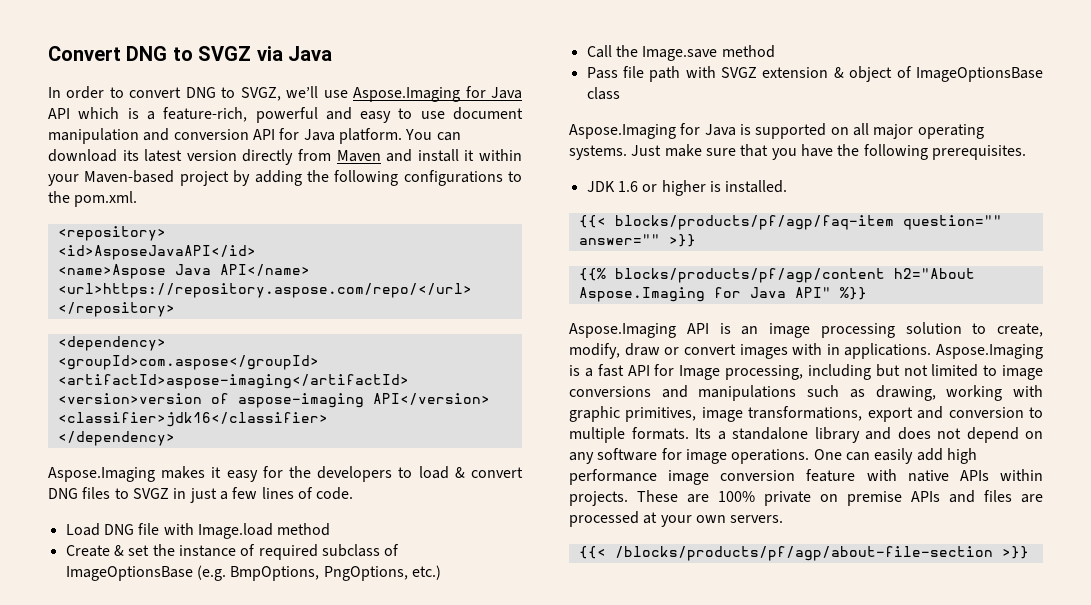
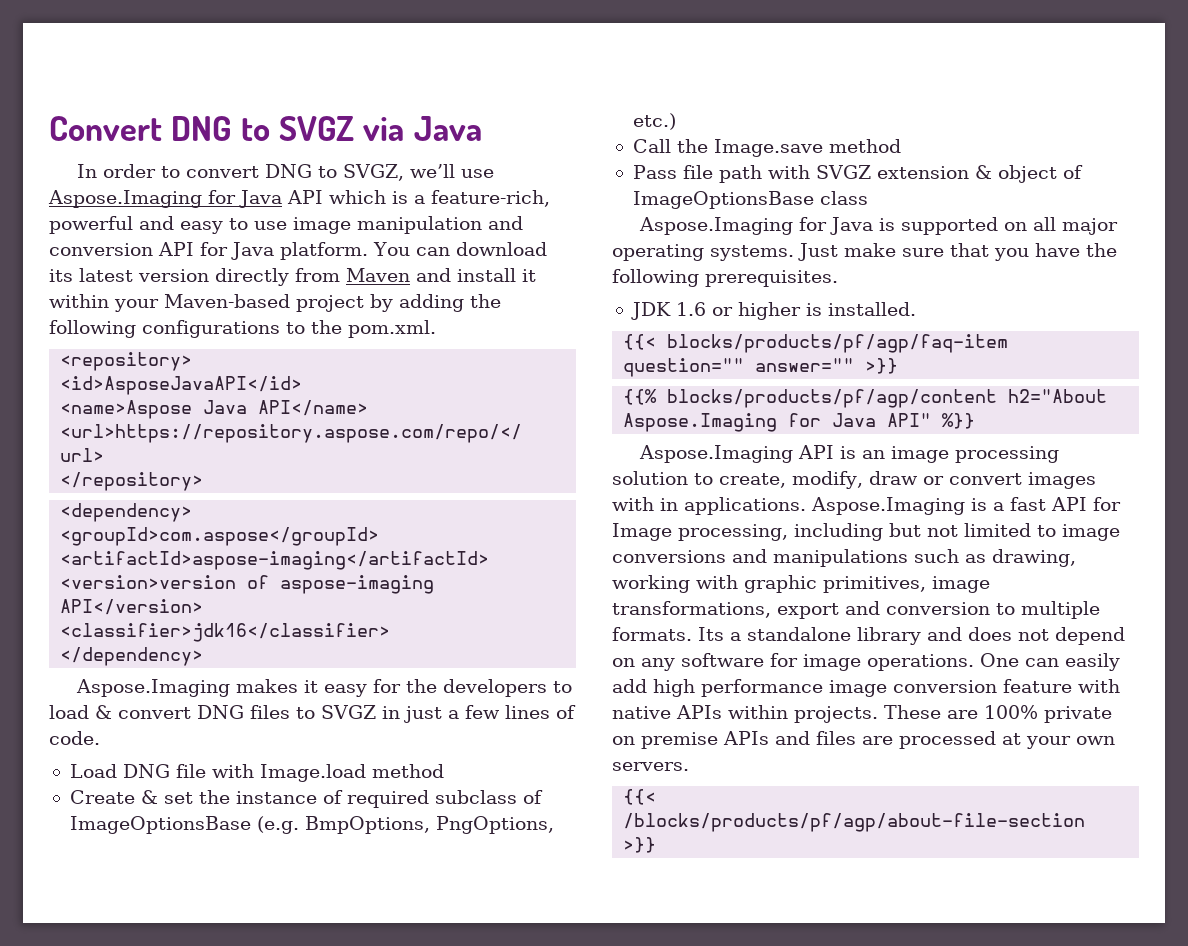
[453,107,523,120] document -> [293,217,351,234] image

